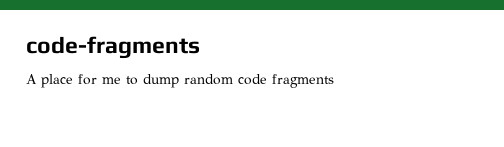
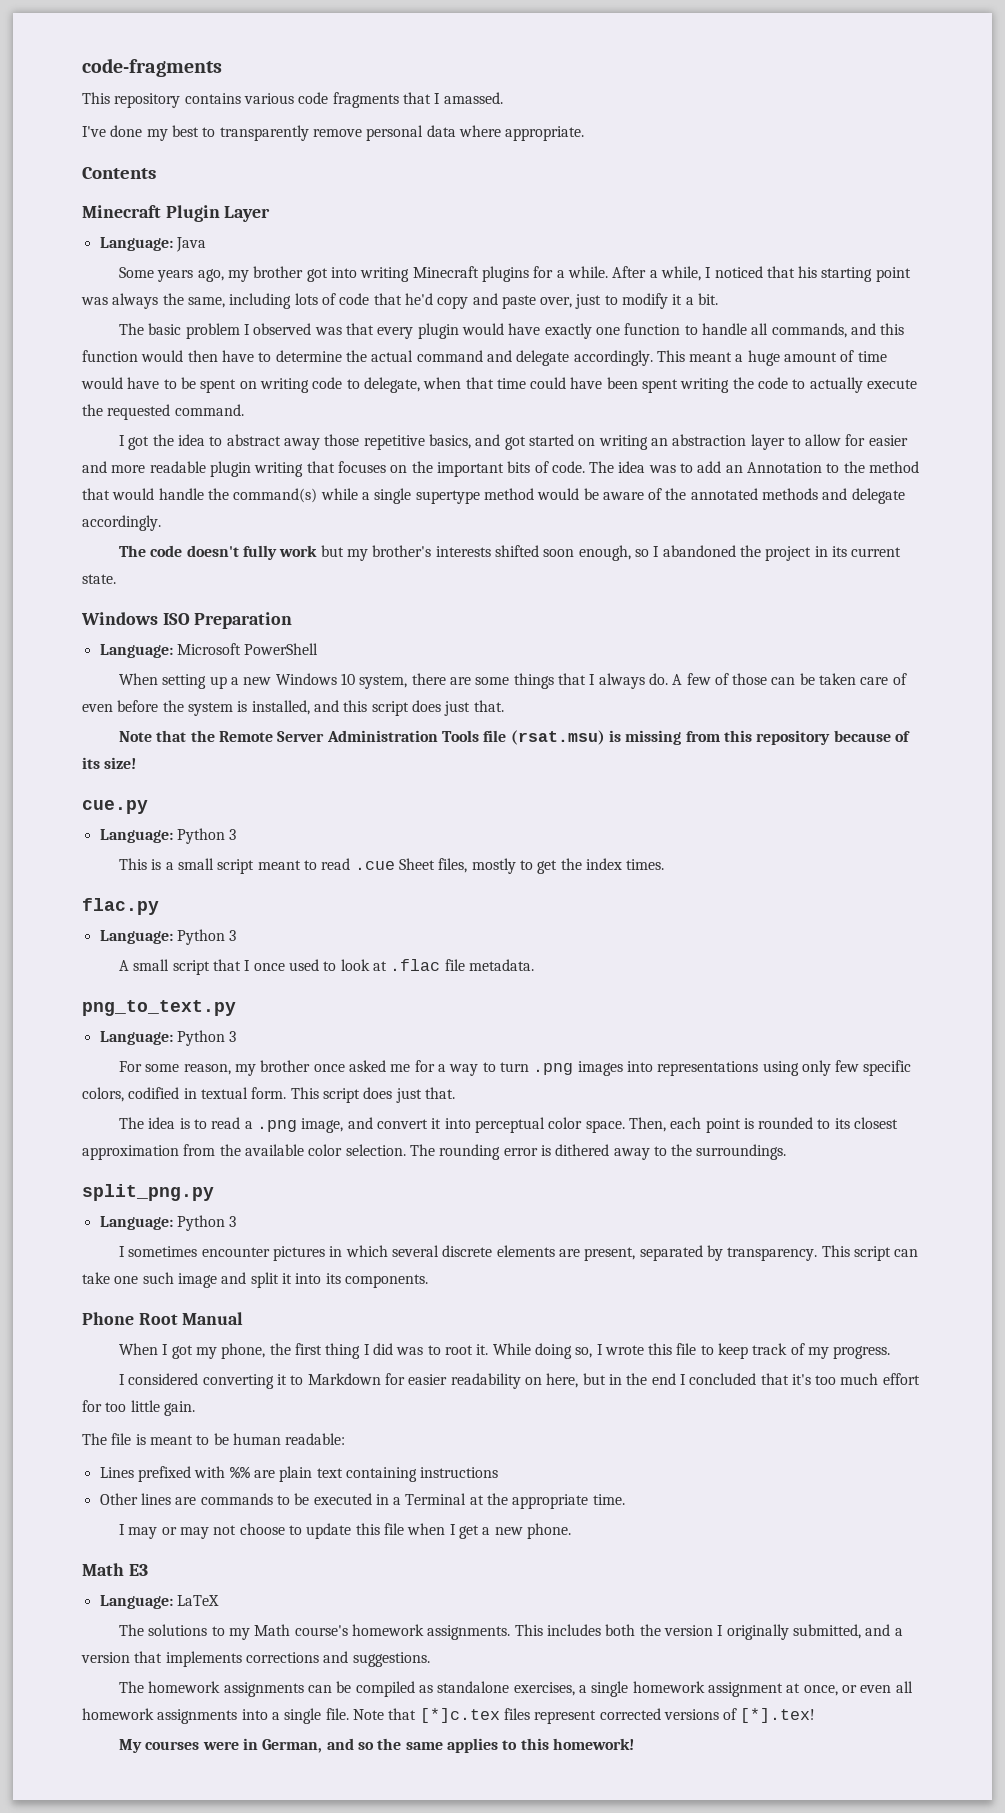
[26,74,334,88] A place for me to dump random code fragments -> [82,92,503,108] [82,125,585,141] [82,167,156,179] [82,205,271,222] [99,237,206,252] [119,266,911,282] [81,293,719,309] [119,323,905,339] [82,350,887,366] [81,377,918,393] [82,404,244,420] [119,434,908,450] [82,461,920,477] [82,488,905,504] [82,515,161,531] [119,545,902,561] [82,574,116,584] [81,612,293,629] [99,643,319,658] [119,673,907,689] [82,700,504,716] [119,730,910,745] [82,757,137,769] [82,800,148,814] [99,828,237,844] [119,858,665,874] [82,898,159,915] [99,929,237,945] [119,959,534,975] [82,1000,236,1016] [99,1030,237,1046] [119,1060,912,1076] [82,1087,455,1103] [119,1117,899,1133] [82,1144,787,1160] [82,1184,214,1201] [99,1215,237,1231] [119,1245,919,1261] [82,1272,428,1288] [82,1312,244,1325] [119,1343,891,1359] [119,1373,920,1389] [82,1400,195,1416] [82,1433,346,1445] [99,1466,499,1482] [99,1493,625,1509] [119,1523,571,1539] [82,1563,148,1576] [99,1595,219,1609] [119,1624,903,1640] [81,1651,430,1667] [119,1681,913,1697] [82,1708,816,1724] [119,1738,634,1753] This repository contains various code fragments that I amassed. // I've done my best to transparently remove personal data where appropriate. // Contents // Minecraft Plugin Layer // Language: Java // Some years ago, my brother got into writing Minecraft plugins for a while. After a while, I noticed that his starting point was always the same, including lots of code that he'd copy and paste over, just to modify it a bit. // The basic problem I observed was that every plugin would have exactly one function to handle all commands, and this function would then have to determine the actual command and delegate accordingly. This meant a huge amount of time would have to be spent on writing code to delegate, when that time could have been spent writing the code to actually execute the requested command. // I got the idea to abstract away those repetitive basics, and got started on writing an abstraction layer to allow for easier and more readable plugin writing that focuses on the important bits of code. The idea was to add an Annotation to the method that would handle the command(s) while a single supertype method would be aware of the annotated methods and delegate accordingly. // The code doesn't fully work but my brother's interests shifted soon enough, so I abandoned the project in its current state. // Windows ISO Preparation // Language: Microsoft PowerShell // When setting up a new Windows 10 system, there are some things that I always do. A few of those can be taken care of even before the system is installed, and this script does just that. // Note that the Remote Server Administration Tools file (rsat.msu) is missing from this repository because of its size! // cue.py // Language: Python 3 // This is a small script meant to read .cue Sheet files, mostly to get the index times. // flac.py // Language: Python 3 // A small script that I once used to look at .flac file metadata. // png_to_text.py // Language: Python 3 // For some reason, my brother once asked me for a way to turn .png images into representations using only few specific colors, codified in textual form. This script does just that. // The idea is to read a .png image, and convert it into perceptual color space. Then, each point is rounded to its closest approximation from the available color selection. The rounding error is dithered away to the surroundings. // split_png.py // Language: Python 3 // I sometimes encounter pictures in which several discrete elements are present, separated by transparency. This script can take one such image and split it into its components. // Phone Root Manual // When I got my phone, the first thing I did was to root it. While doing so, I wrote this file to keep track of my progress. // I considered converting it to Markdown for easier readability on here, but in the end I concluded that it's too much effort for too little gain. // The file is meant to be human readable: // Lines prefixed with %% are plain text containing instructions // Other lines are commands to be executed in a Terminal at the appropriate time. // I may or may not choose to update this file when I get a new phone. // Math E3 // Language: LaTeX // The solutions to my Math course's homework assignments. This includes both the version I originally submitted, and a version that implements corrections and suggestions. // The homework assignments can be compiled as standalone exercises, a single homework assignment at once, or even all homework assignments into a single file. Note that [*]c.tex files represent corrected versions of [*].tex! // My courses were in German, and so the same applies to this homework!

